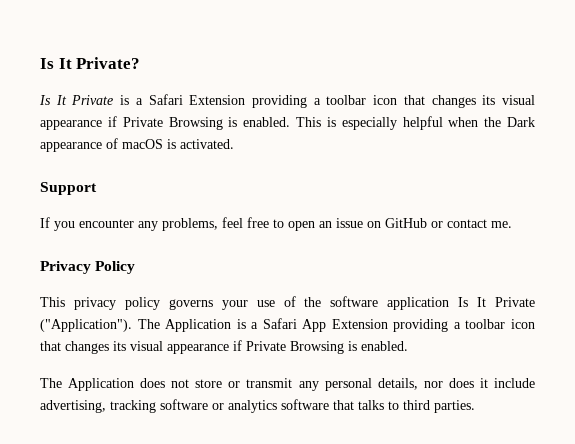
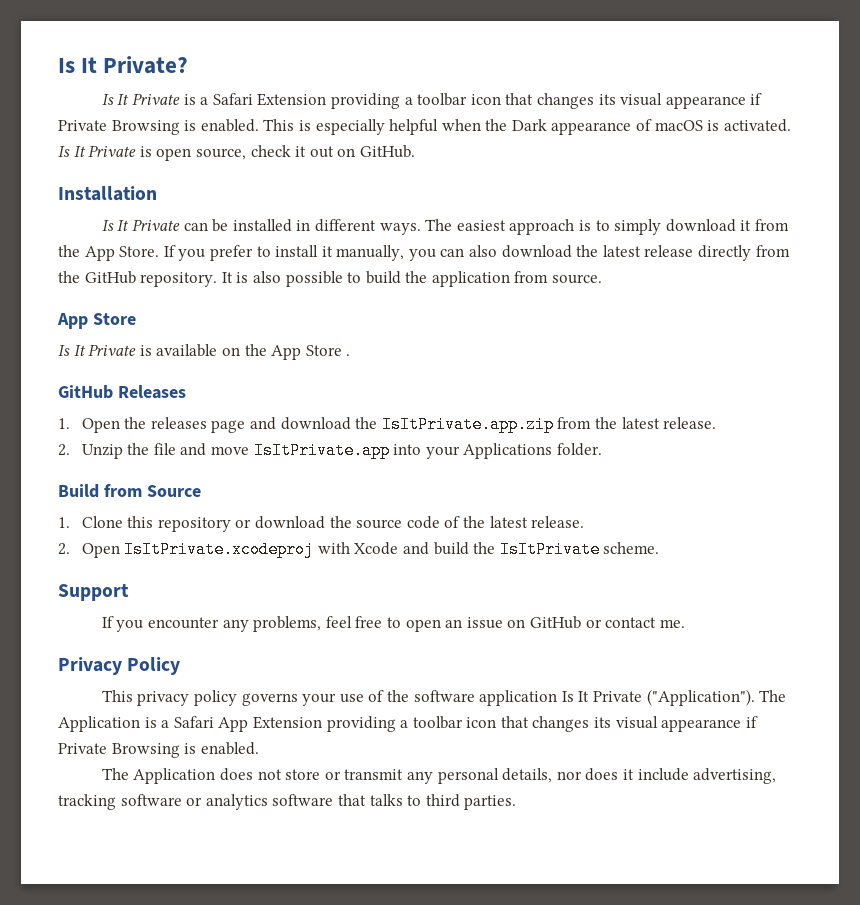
(234, 144) none -> [58,145,415,161] [58,186,157,201] [101,219,789,235] [58,245,790,261] [58,271,603,287] [57,313,136,329] [58,344,351,360] [58,385,186,399] [58,416,717,433] [58,442,602,459] [58,484,201,498] [58,516,585,532] [58,541,660,558] Is It Private is open source, check it out on GitHub. // Installation // Is It Private can be installed in different ways. The easiest approach is to simply download it from the App Store. If you prefer to install it manually, you can also download the latest release directly from the GitHub repository. It is also possible to build the application from source. // App Store // Is It Private is available on the App Store . // GitHub Releases // 1. Open the releases page and download the IsItPrivate.app.zip from the latest release. // 2. Unzip the file and move IsItPrivate.app into your Applications folder. // Build from Source // 1. Clone this repository or download the source code of the latest release. // 2. Open IsItPrivate.xcodeproj with Xcode and build the IsItPrivate scheme.

